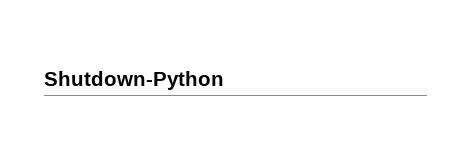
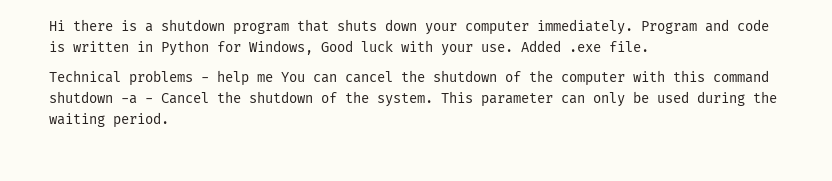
[44,71,224,90] Shutdown-Python -> [49,19,769,35] [49,40,649,56] [49,70,769,86] [49,91,777,107] [49,112,169,128] Hi there is a shutdown program that shuts down your computer immediately. Program and code is written in Python for Windows, Good luck with your use. Added .exe file. // Technical problems - help me You can cancel the shutdown of the computer with this command shutdown -a - Cancel the shutdown of the system. This parameter can only be used during the waiting period.

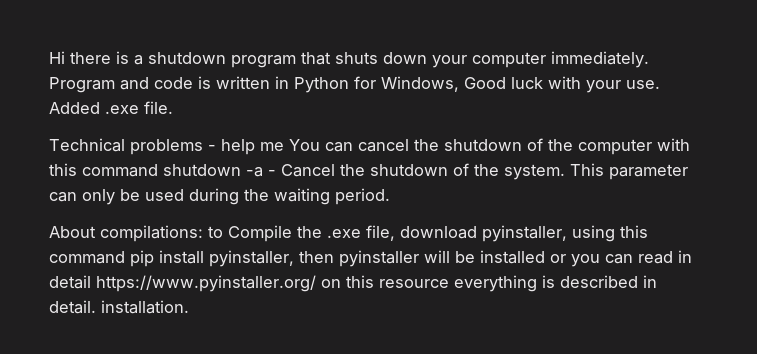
(169, 120) none -> [49,225,648,242] [49,250,692,267] [49,275,657,292] [49,300,189,314] // About compilations: to Compile the .exe file, download pyinstaller, using this command pip install pyinstaller, then pyinstaller will be installed or you can read in detail https://www.pyinstaller.org/ on this resource everything is described in detail. installation.

